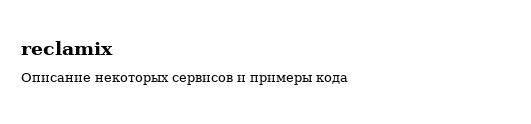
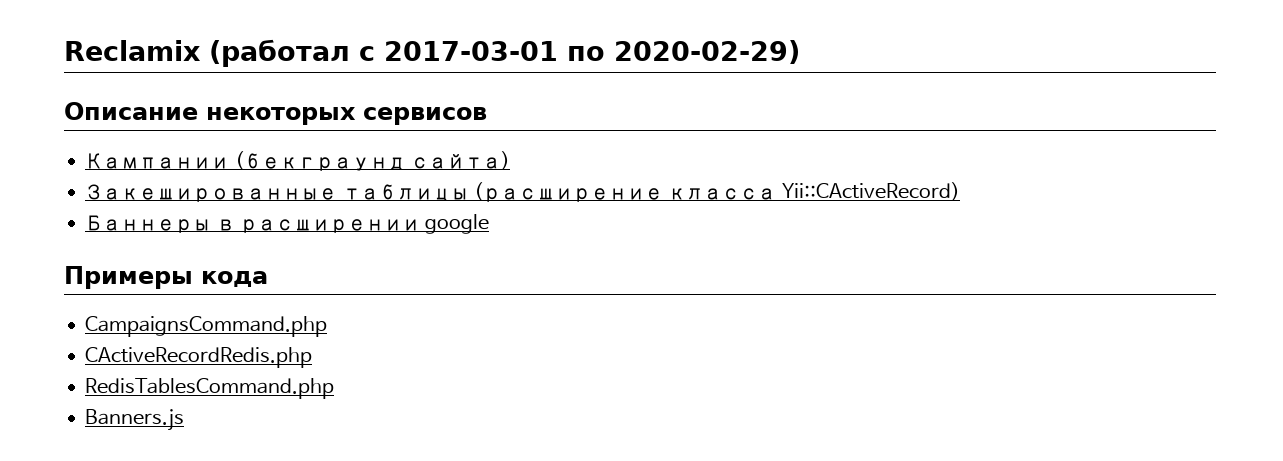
[21,41,113,55] [21,73,348,85] reclamix // Описание некоторых сервисов и примеры кода -> [64,39,800,67] [64,102,487,125] [85,151,510,171] [85,182,960,202] [85,214,490,234] [64,266,268,289] [85,316,328,337] [85,347,313,368] [85,378,335,399] [85,409,185,431] Reclamix (работал с 2017-03-01 по 2020-02-29) // Описание некоторых сервисов // Кампании (бекграунд сайта) // Закешированные таблицы (расширение класса Yii::CActiveRecord) // Баннеры в расширении google // Примеры кода // CampaignsCommand.php // CActiveRecordRedis.php // RedisTablesCommand.php // Banners.js

